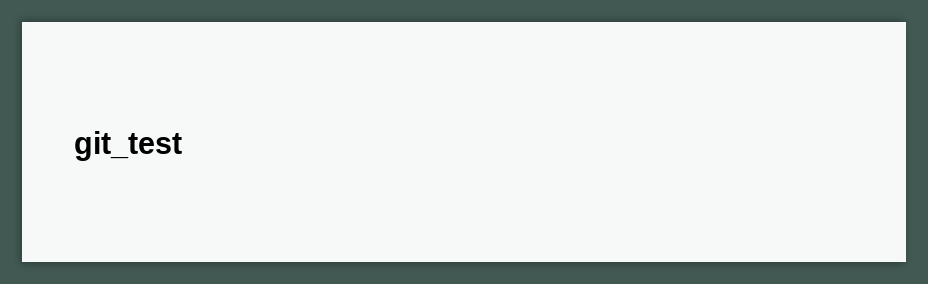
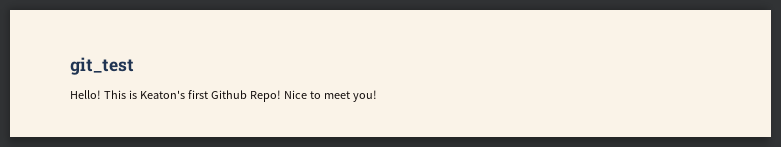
(182, 146) none -> [70,90,377,102] // Hello! This is Keaton's first Github Repo! Nice to meet you!

